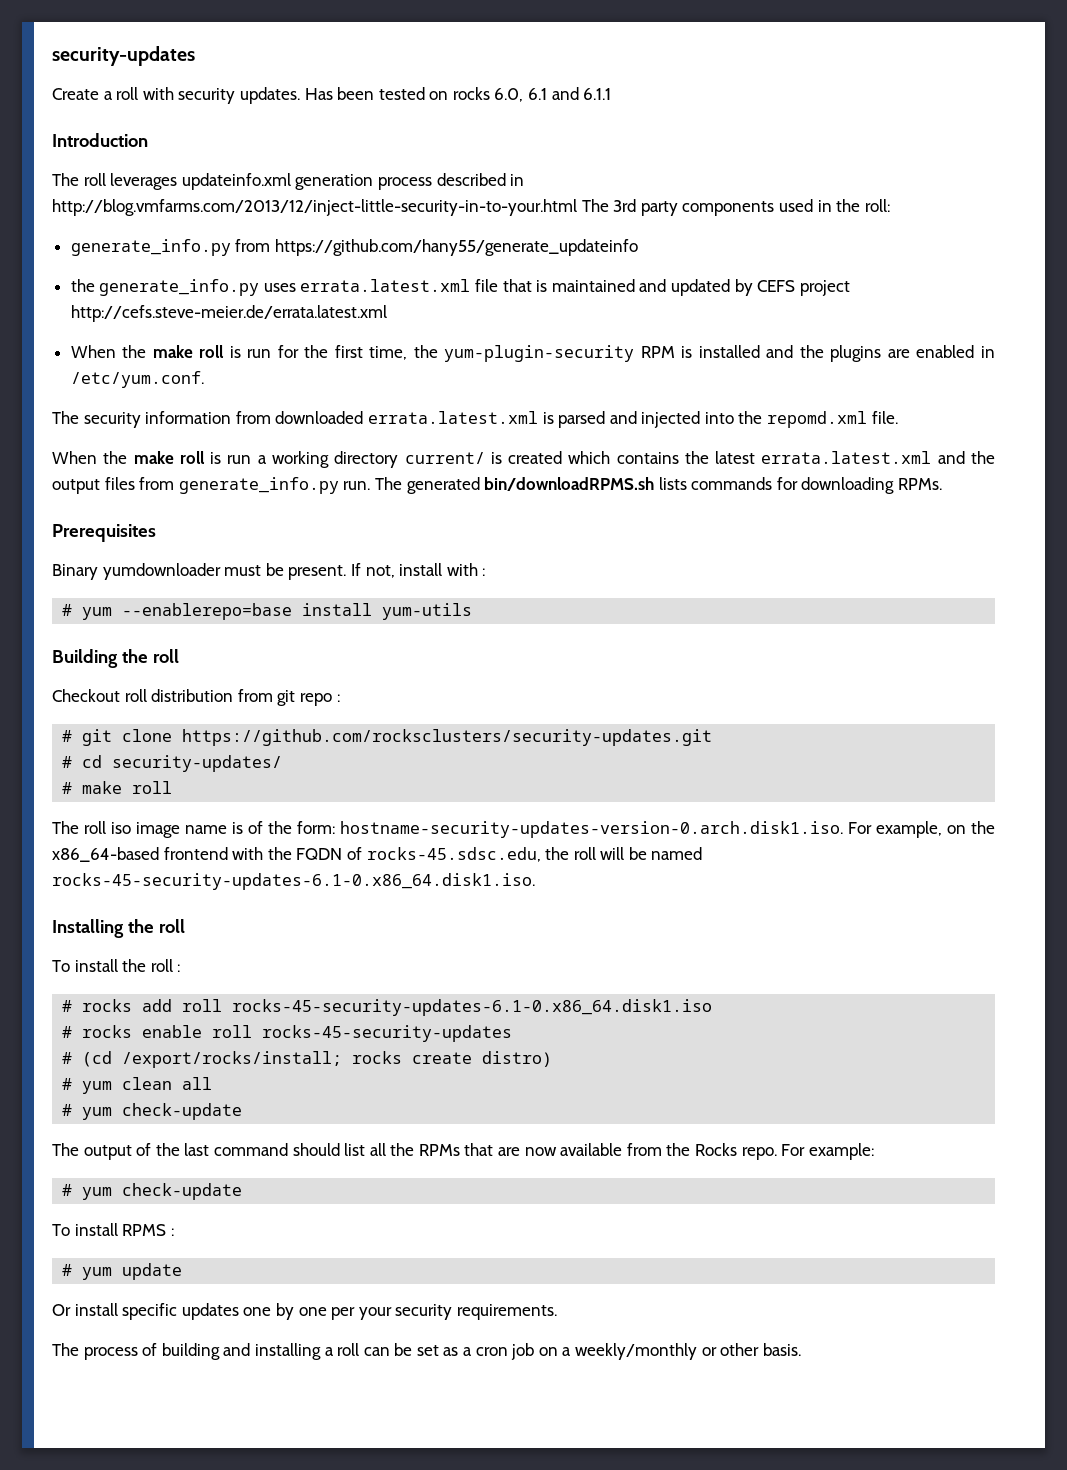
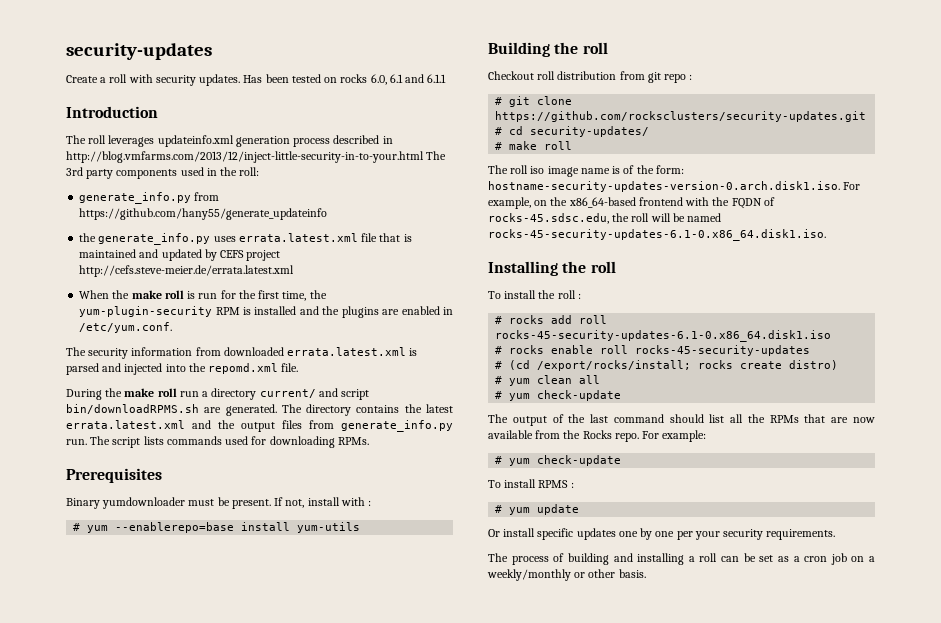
[52,451,222,464] When the make roll is -> [66,388,177,400] During the make roll
[271,451,329,468] working -> (209, 394) none
[490,451,611,464] is created which -> [318,388,370,400] [66,404,352,416] and script bin/downloadRPMS.sh are generated. The directory
[406,477,655,494] generated bin/downloadRPMS.sh -> [112,437,141,448] script
(773, 483) none -> [225,436,249,445] used

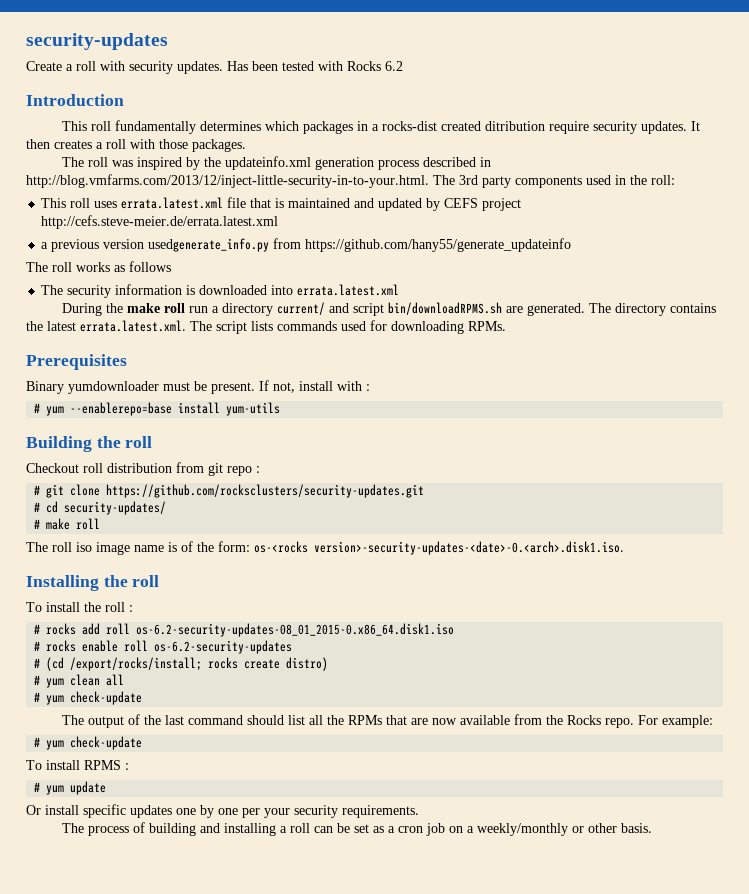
[324,74,447,85] [66,106,158,118] [66,135,155,147] on rocks 6.0, 6.1 and 6.1.1 // Introduction // The roll leverages -> [318,61,403,71] [26,94,124,106] [61,120,700,134] [26,139,246,152] [61,157,221,170] with Rocks 6.2 // Introduction // This roll fundamentally determines which packages in a rocks-dist created ditribution require security updates. It then creates a roll with those packages. // The roll was inspired by the
[66,151,424,163] http://blog.vmfarms.com/2013/12/inject-little-security-in-to-your.html -> [26,174,429,188] http://blog.vmfarms.com/2013/12/inject-little-security-in-to-your.html.
[79,192,220,204] [79,208,328,220] [79,233,211,245] generate_info.py from https://github.com/hany55/generate_updateinfo // the generate_info.py -> [41,198,91,208] This roll
[79,290,327,301] [79,306,453,318] [79,322,173,333] [66,347,418,359] [66,363,299,375] When the make roll is run for the first time, the yum-plugin-security RPM is installed and the plugins are enabled in /etc/yum.conf. // The security information from downloaded errata.latest.xml is parsed and injected into the repomd.xml file. -> [41,238,572,252] [26,261,171,272] [41,284,400,298] a previous version usedgenerate_info.py from https://github.com/hany55/generate_updateinfo // The roll works as follows // The security information is downloaded into errata.latest.xml
[66,420,453,432] [66,439,87,445] errata.latest.xml and the output files from generate_info.py run. -> [80,320,186,332] errata.latest.xml.
[488,181,861,192] [488,197,775,209] [488,213,722,224] [488,229,826,241] hostname-security-updates-version-0.arch.disk1.iso. For example, on the x86_64-based frontend with the FQDN of rocks-45.sdsc.edu, the roll will be named rocks-45-security-updates-6.1-0.x86_64.disk1.iso. -> [254,541,624,555] os-<rocks version>-security-updates-<date>-0.<arch>.disk1.iso.
[495,330,832,342] rocks-45-security-updates-6.1-0.x86_64.disk1.iso -> [136,623,455,637] os-6.2-security-updates-08_01_2015-0.x86_64.disk1.iso
[635,345,811,356] rocks-45-security-updates -> [154,640,293,654] os-6.2-security-updates

